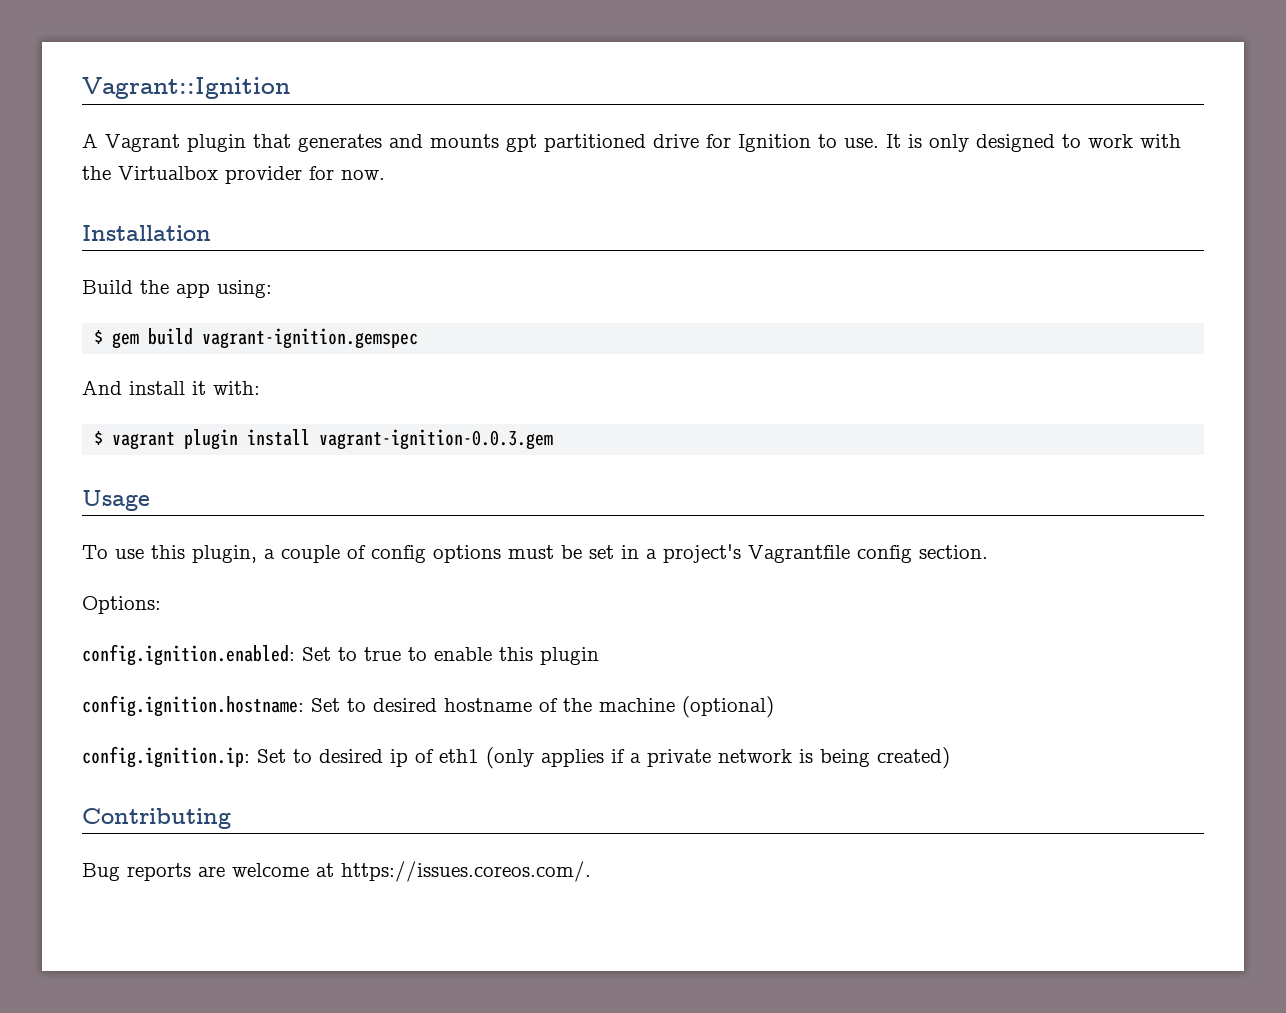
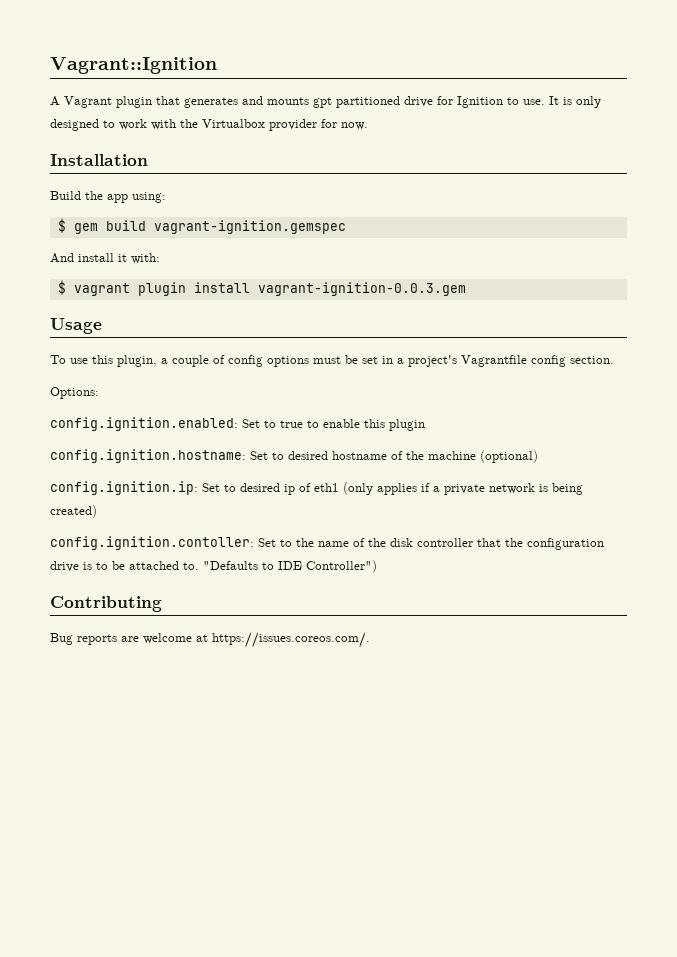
(950, 758) none -> [50,536,604,550] [50,560,377,573] // config.ignition.contoller: Set to the name of the disk controller that the configuration drive is to be attached to. "Defaults to IDE Controller")

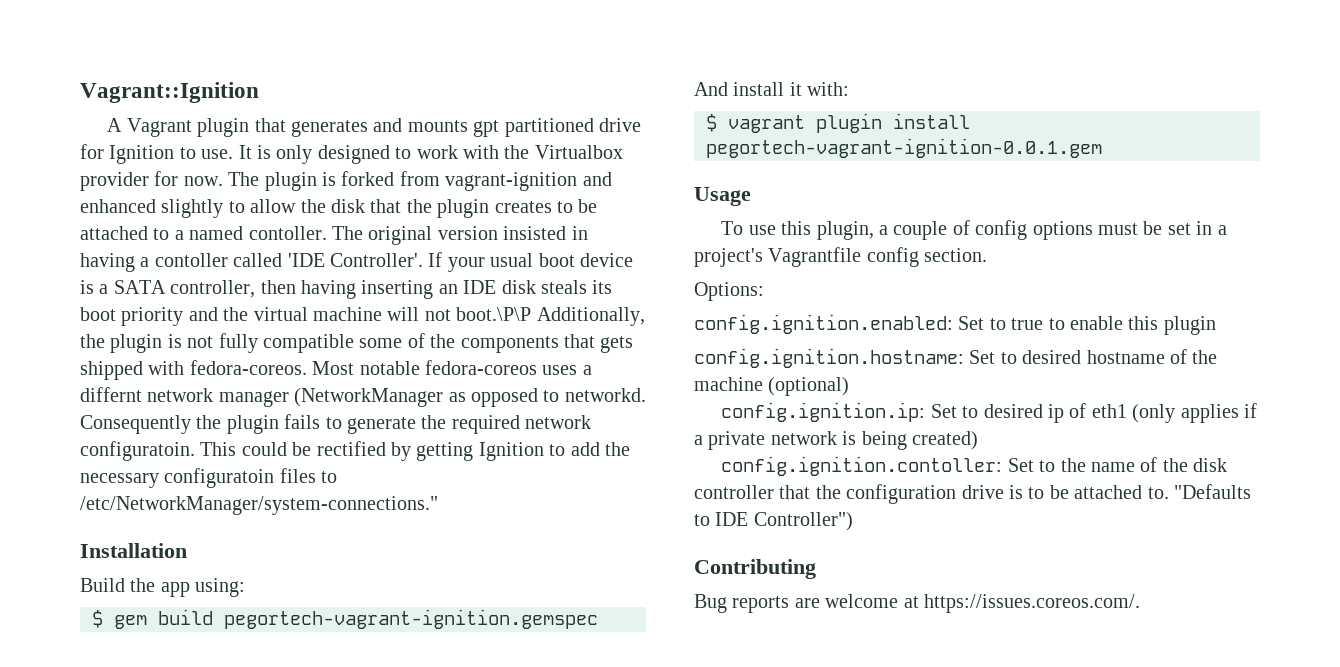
(368, 126) none -> [228,171,612,191] [80,199,598,218] [80,226,588,245] [80,252,633,272] [80,280,613,299] [80,307,645,326] [80,333,634,353] [80,360,592,380] [80,387,646,407] [80,414,592,434] [80,441,630,461] [80,468,338,488] [80,496,438,515] The plugin is forked from vagrant-ignition and enhanced slightly to allow the disk that the plugin creates to be attached to a named contoller. The original version insisted in having a contoller called 'IDE Controller'. If your usual boot device is a SATA controller, then having inserting an IDE disk steals its boot priority and the virtual machine will not boot.\P\P Additionally, the plugin is not fully compatible some of the components that gets shipped with fedora-coreos. Most notable fedora-coreos uses a differnt network manager (NetworkManager as opposed to networkd. Consequently the plugin fails to generate the required network configuratoin. This could be rectified by getting Ignition to add the necessary configuratoin files to /etc/NetworkManager/system-connections."
[153,220,346,234] vagrant-ignition.gemspec -> [224,609,598,629] pegortech-vagrant-ignition.gemspec
[257,282,466,296] vagrant-ignition-0.0.3.gem -> [706,138,1102,158] pegortech-vagrant-ignition-0.0.1.gem

